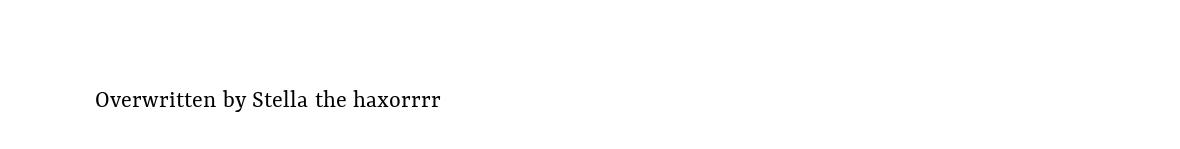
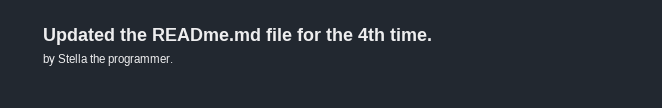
[95,92,216,107] Overwritten -> [43,28,432,45] Updated the READme.md file for the 4th time. //
[353,90,442,107] haxorrrr -> [108,55,174,66] programmer.

